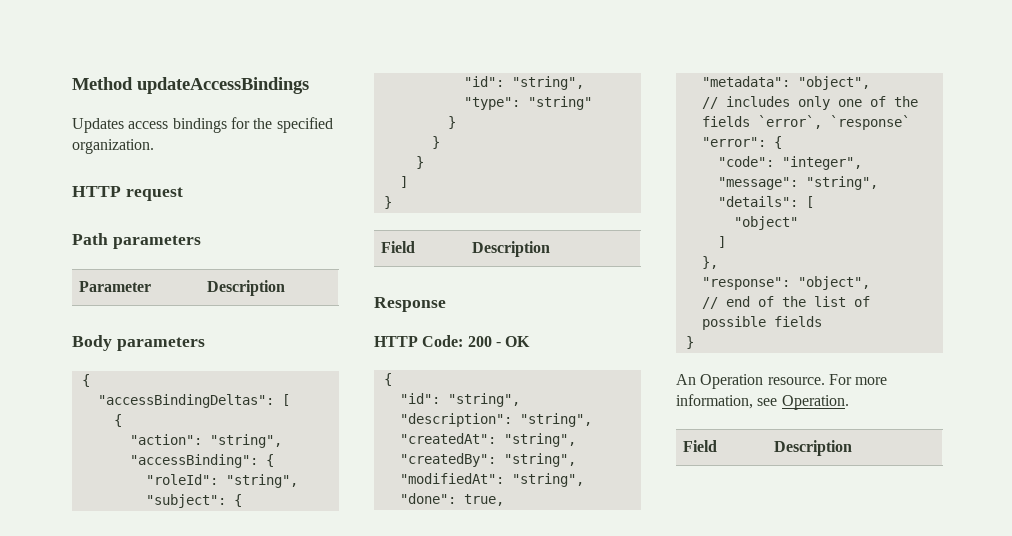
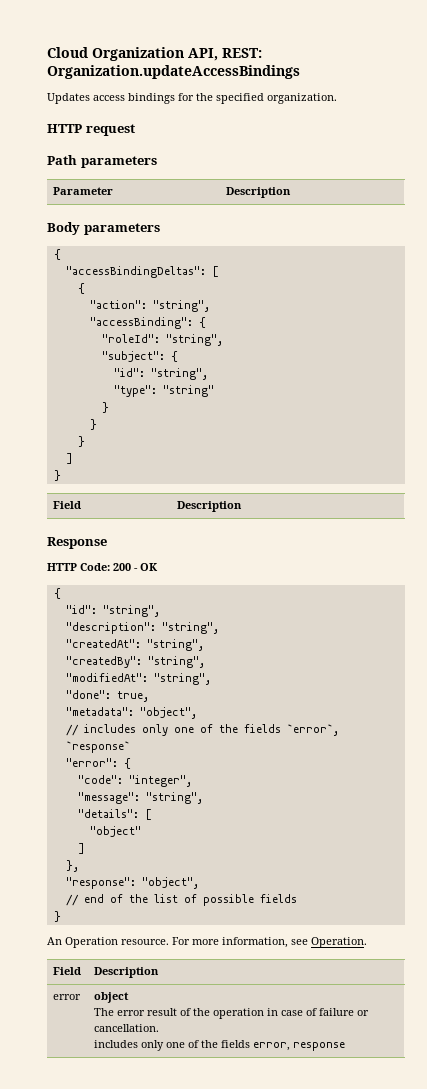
[72,77,309,94] Method updateAccessBindings -> [47,47,262,61] [47,65,300,79] Cloud Organization API, REST: Organization.updateAccessBindings
(852, 448) none -> [53,994,82,1000] [94,992,130,1003] [94,1008,370,1019] [94,1024,160,1032] [94,1040,346,1051] // error | object // The error result of the operation in case of failure or cancellation. // includes only one of the fields error, response

